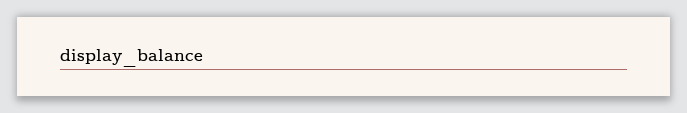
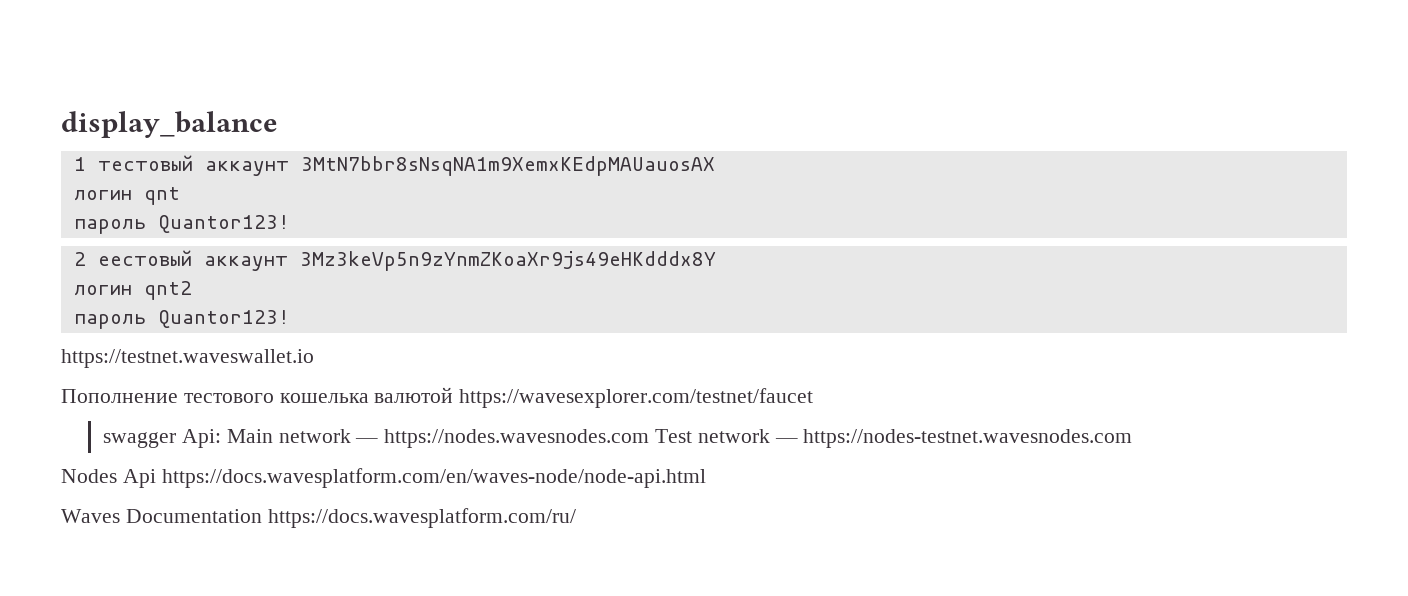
(203, 58) none -> [73,155,715,176] [73,187,180,205] [73,215,290,234] [73,250,716,271] [73,281,192,300] [73,310,290,329] [61,349,314,368] [61,387,814,408] [103,429,1133,448] [61,468,706,488] [61,508,576,528] // 1 тестовый аккаунт 3MtN7bbr8sNsqNA1m9XemxKEdpMAUauosAX // логин qnt // пароль Quantor123! // 2 еестовый аккаунт 3Mz3keVp5n9zYnmZKoaXr9js49eHKdddx8Y // логин qnt2 // пароль Quantor123! // https://testnet.waveswallet.io // Пополнение тестового кошелька валютой https://wavesexplorer.com/testnet/faucet // swagger Api: Main network — https://nodes.wavesnodes.com Test network — https://nodes-testnet.wavesnodes.com // Nodes Api https://docs.wavesplatform.com/en/waves-node/node-api.html // Waves Documentation https://docs.wavesplatform.com/ru/

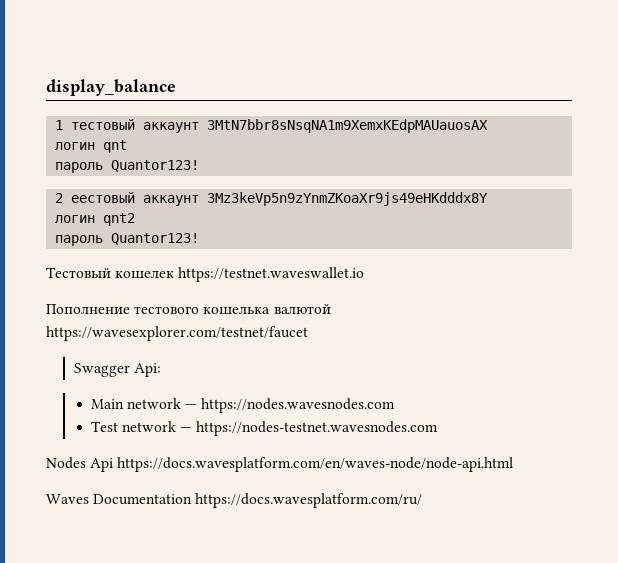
(290, 319) none -> [46,267,175,279] Тестовый кошелек
[103,432,177,448] swagger -> [73,363,130,377] Swagger
(221, 438) none -> (161, 370) //
(650, 438) none -> (396, 405) //

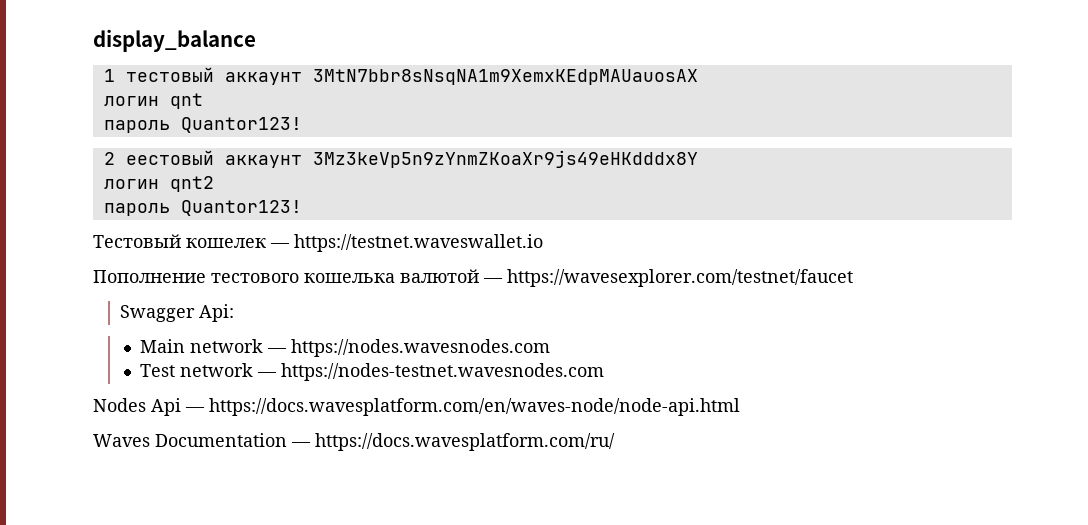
(175, 275) none -> [270,243,290,248] —
(331, 309) none -> [483,278,503,283] —
(114, 465) none -> [185,407,205,412] —
(193, 499) none -> [291,442,311,447] —

